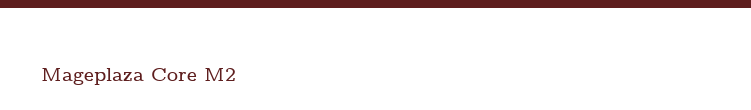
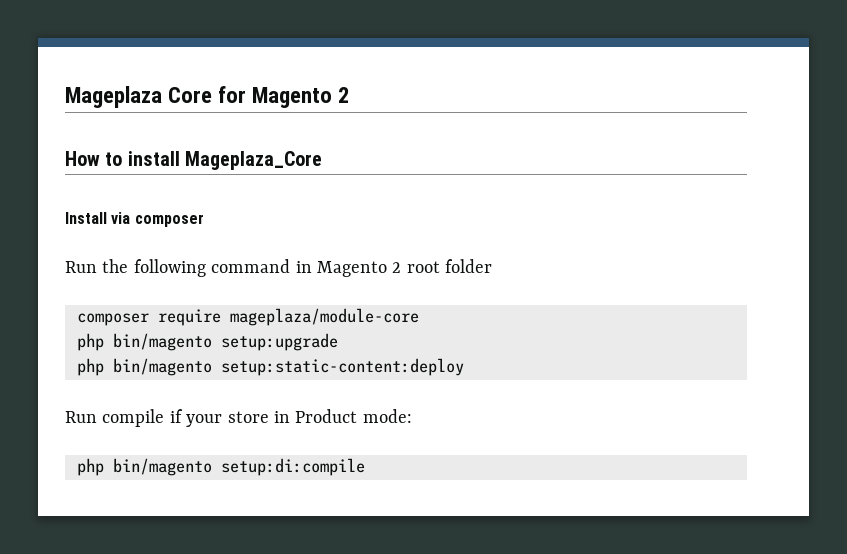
[204,68,236,81] M2 -> [218,86,350,108] [65,151,323,170] [65,212,204,227] [65,259,493,277] [77,308,419,326] [77,333,338,351] [77,358,464,376] [65,409,412,427] [77,458,365,476] for Magento 2 // How to install Mageplaza_Core // Install via composer // Run the following command in Magento 2 root folder // composer require mageplaza/module-core // php bin/magento setup:upgrade // php bin/magento setup:static-content:deploy // Run compile if your store in Product mode: // php bin/magento setup:di:compile

